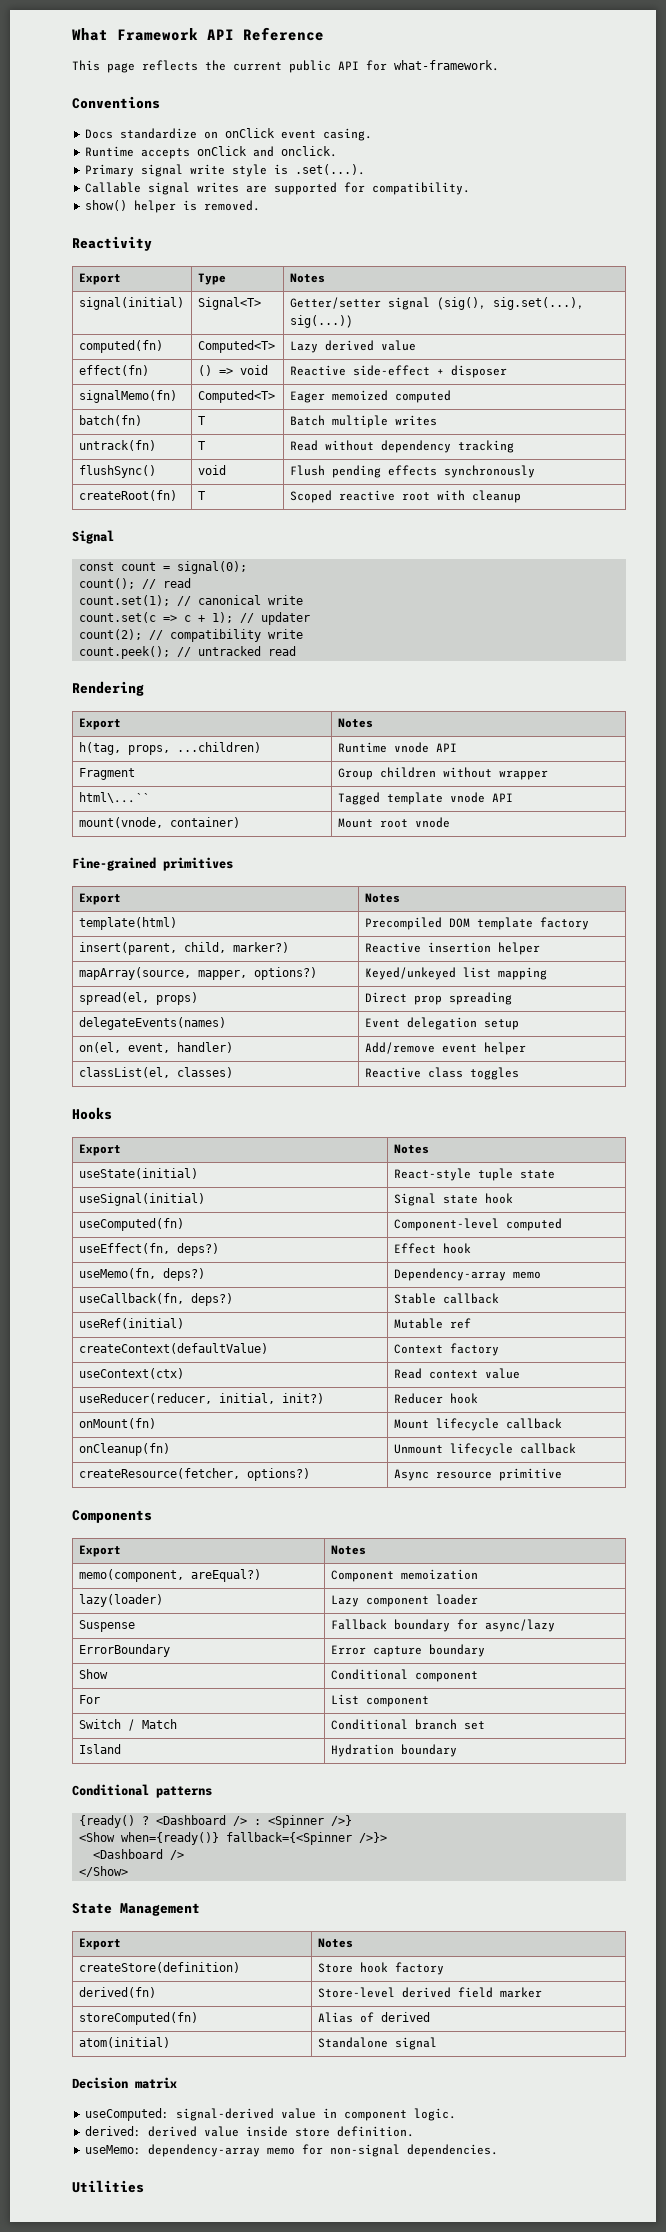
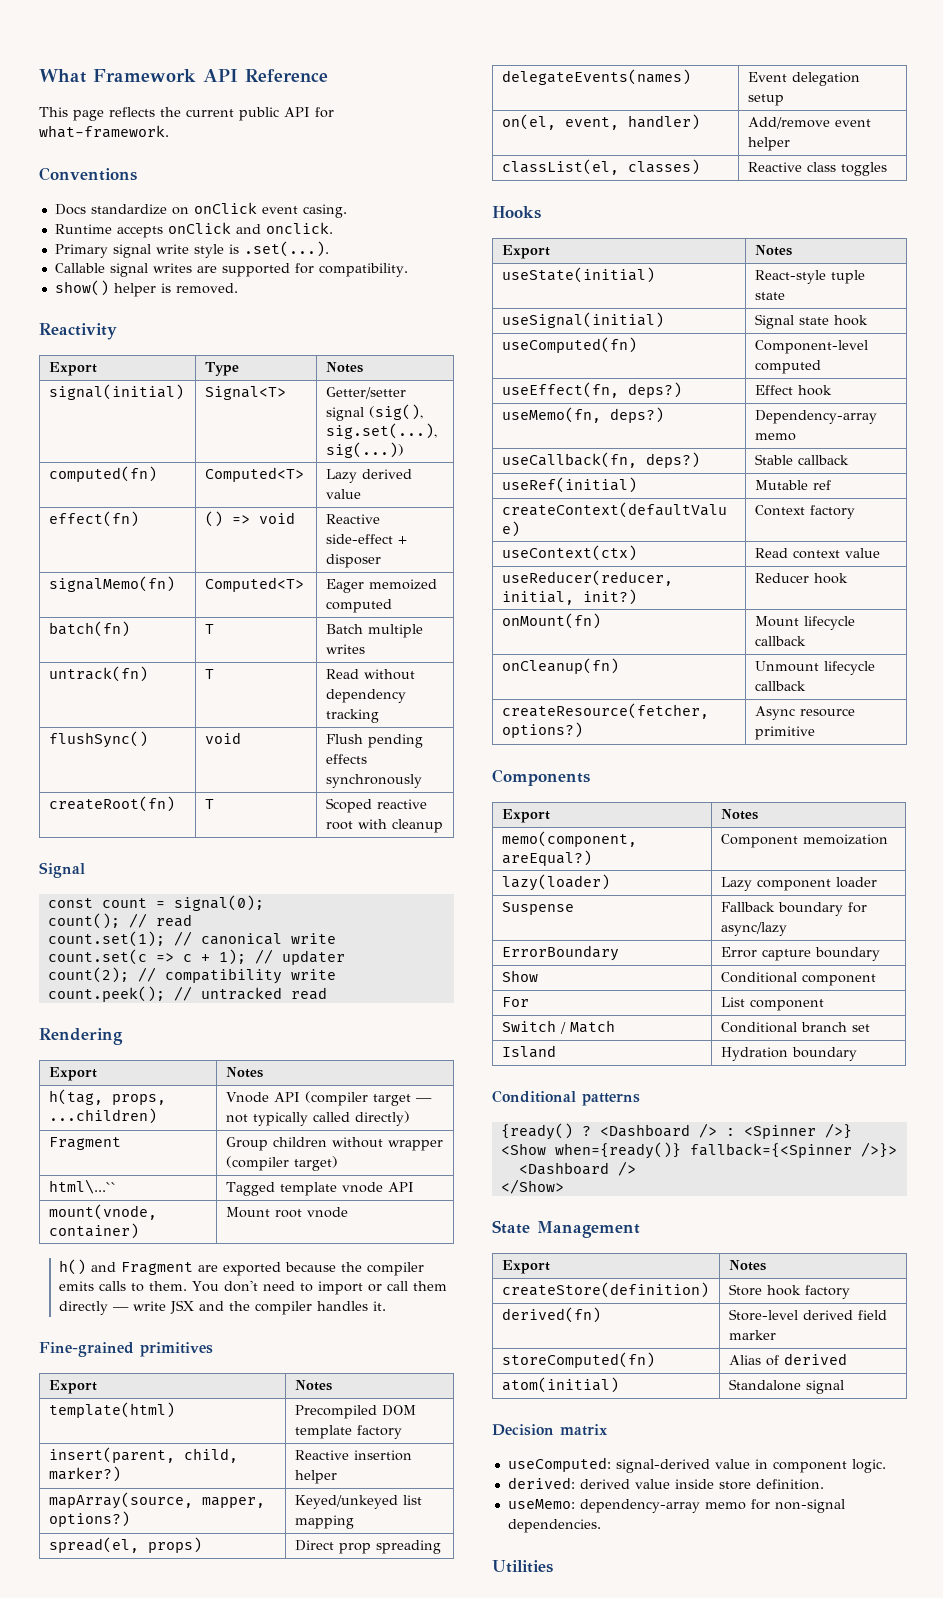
[337,742,457,753] Runtime vnode API -> [226,1091,433,1106] [226,1111,411,1126] Vnode API (compiler target — not typically called directly)
(548, 775) none -> [226,1156,339,1171] (compiler target)
(450, 822) none -> [59,1259,425,1276] [59,1280,448,1295] [59,1300,387,1315] // h() and Fragment are exported because the compiler emits calls to them. You don't need to import or call them directly — write JSX and the compiler handles it.

